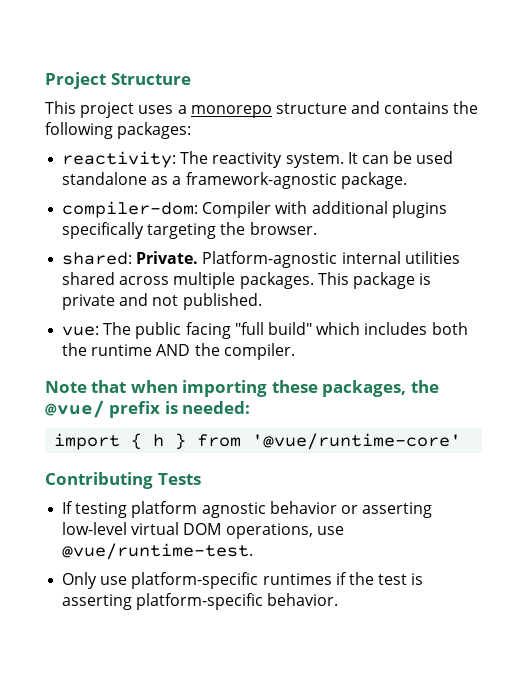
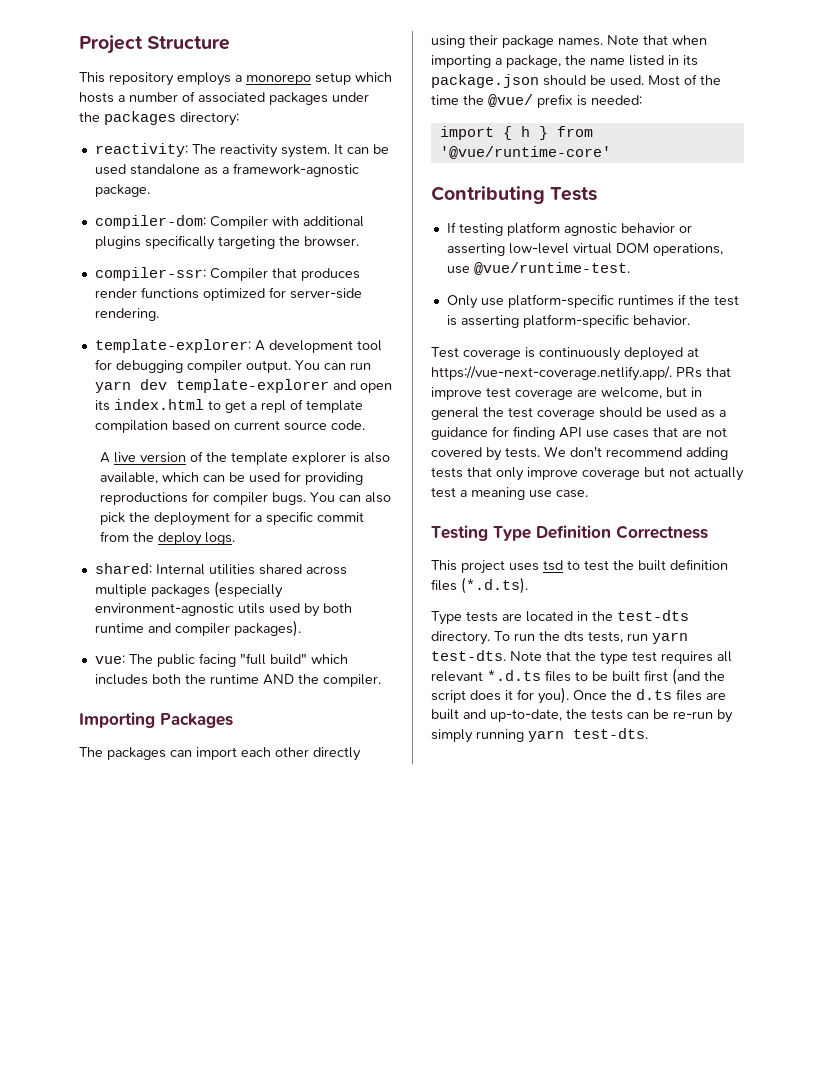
[80,101,479,118] [45,122,192,139] project uses a monorepo structure and contains the following packages: -> [109,72,392,86] [79,91,369,105] [79,111,239,126] repository employs a monorepo setup which hosts a number of associated packages under the packages directory:
[62,251,460,268] [62,272,432,289] [62,293,262,310] shared: Private. Platform-agnostic internal utilities shared across multiple packages. This package is private and not published. -> [94,267,360,281] [94,287,362,301] [94,308,159,321] [94,339,382,353] [94,359,371,373] [94,379,392,393] [94,399,363,413] [94,420,365,433] [99,451,390,465] [99,471,363,485] [99,491,391,505] [99,511,364,526] [99,531,235,546] [94,563,347,575] [94,581,283,598] [94,603,352,617] [94,620,301,637] compiler-ssr: Compiler that produces render functions optimized for server-side rendering. // template-explorer: A development tool for debugging compiler output. You can run yarn dev template-explorer and open its index.html to get a repl of template compilation based on current source code. // A live version of the template explorer is also available, which can be used for providing reproductions for compiler bugs. You can also pick the deployment for a specific commit from the deploy logs. // shared: Internal utilities shared across multiple packages (especially environment-agnostic utils used by both runtime and compiler packages).
[45,380,407,397] Note that when importing these packages, -> [79,712,233,728] [79,747,361,761] [431,35,707,48] [431,55,698,68] [431,74,721,88] [431,95,459,105] Importing Packages // The packages can import each other directly using their package names. Note that when importing a package, the name listed in its package.json should be used. Most of the time
(339, 599) none -> [431,347,699,361] [431,366,731,381] [431,387,702,400] [431,407,726,420] [431,426,727,440] [431,446,728,461] [431,467,744,481] [431,487,588,500] [431,525,708,541] [431,559,728,574] [431,577,528,594] [431,610,689,625] [431,631,688,645] [431,650,732,665] [431,668,725,685] [431,687,726,704] [431,709,733,723] [431,728,648,743] // Test coverage is continuously deployed at https://vue-next-coverage.netlify.app/. PRs that improve test coverage are welcome, but in general the test coverage should be used as a guidance for finding API use cases that are not covered by tests. We don't recommend adding tests that only improve coverage but not actually test a meaning use case. // Testing Type Definition Correctness // This project uses tsd to test the built definition files (*.d.ts). // Type tests are located in the test-dts directory. To run the dts tests, run yarn test-dts. Note that the type test requires all relevant *.d.ts files to be built first (and the script does it for you). Once the d.ts files are built and up-to-date, the tests can be re-run by simply running yarn test-dts.

